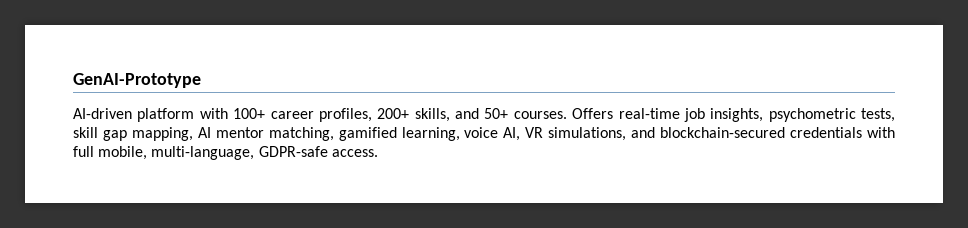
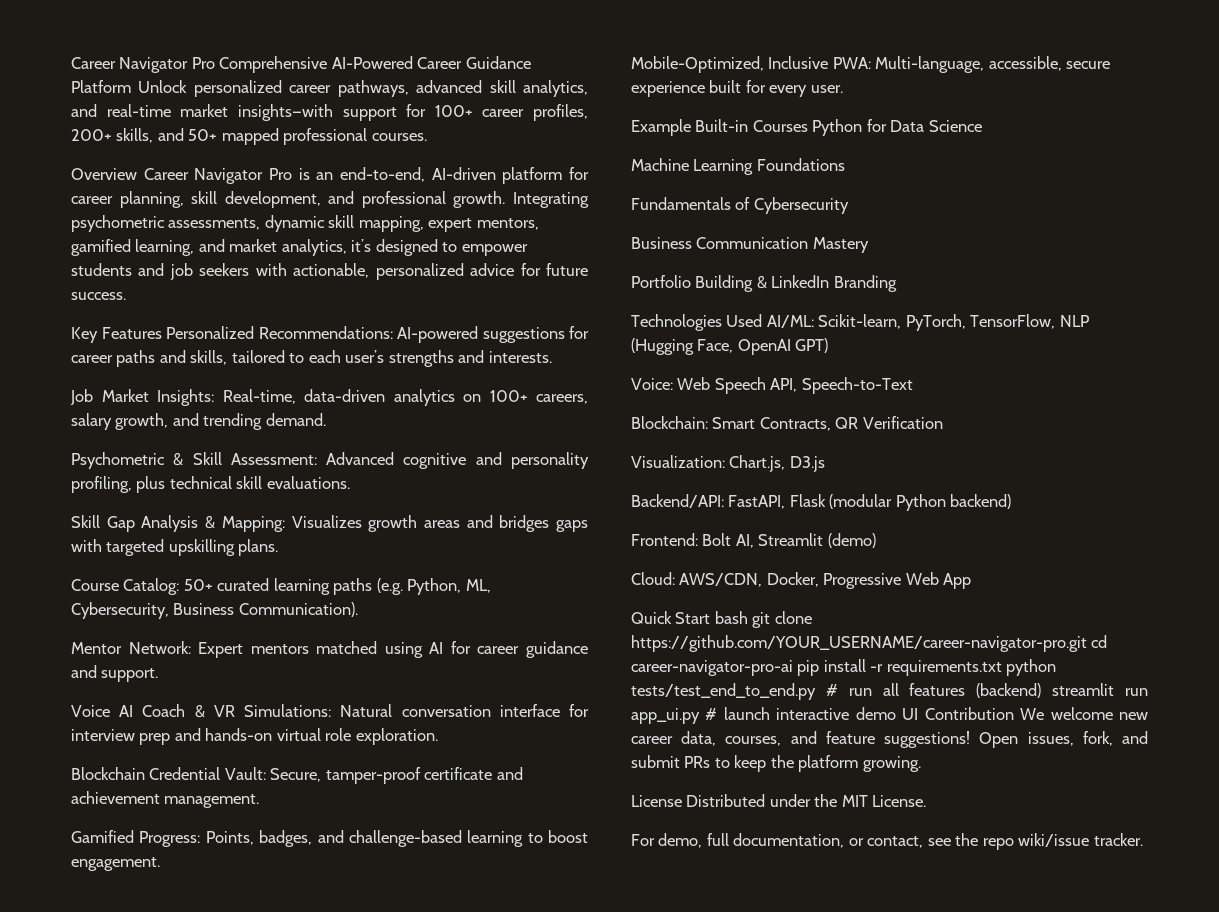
[73,73,201,88] [73,108,228,122] GenAI-Prototype // AI-driven platform with -> [71,56,531,73] [71,80,588,97] [71,104,427,121] Career Navigator Pro Comprehensive AI-Powered Career Guidance Platform Unlock personalized career pathways, advanced skill analytics, and real-time market insights—with support for
(509, 113) none -> [221,128,368,145] mapped professional
[572,108,895,122] [73,127,895,141] [73,146,378,160] Offers real-time job insights, psychometric tests, skill gap mapping, AI mentor matching, gamified learning, voice AI, VR simulations, and blockchain-secured credentials with full mobile, multi-language, GDPR-safe access. -> [71,167,589,184] [71,191,589,208] [71,215,539,232] [71,239,528,256] [71,263,589,280] [71,292,126,300] [71,326,589,343] [71,350,552,367] [70,389,588,406] [71,413,326,430] [71,452,589,469] [71,476,350,493] [71,515,588,532] [71,539,279,556] [71,578,491,595] [71,602,358,619] [71,641,588,658] [71,665,159,682] [71,704,589,718] [71,728,438,745] [71,767,523,784] [71,791,260,808] [71,830,588,847] [71,857,160,871] [631,56,1111,73] [631,80,843,97] [631,119,982,136] [631,158,845,175] [631,197,849,214] [631,237,869,253] [631,275,897,292] [631,314,1090,331] [631,338,829,355] [631,377,913,394] [631,416,943,431] [631,455,825,472] [631,494,1012,511] [631,533,876,548] [631,572,972,589] [631,611,812,628] [631,635,1108,652] [631,659,1057,676] [631,683,1148,700] [631,707,1148,724] [631,731,1148,748] [631,755,921,772] [631,794,927,807] [631,833,1143,850] // Overview Career Navigator Pro is an end-to-end, AI-driven platform for career planning, skill development, and professional growth. Integrating psychometric assessments, dynamic skill mapping, expert mentors, gamified learning, and market analytics, it’s designed to empower students and job seekers with actionable, personalized advice for future success. // Key Features Personalized Recommendations: AI-powered suggestions for career paths and skills, tailored to each user’s strengths and interests. // Job Market Insights: Real-time, data-driven analytics on 100+ careers, salary growth, and trending demand. // Psychometric & Skill Assessment: Advanced cognitive and personality profiling, plus technical skill evaluations. // Skill Gap Analysis & Mapping: Visualizes growth areas and bridges gaps with targeted upskilling plans. // Course Catalog: 50+ curated learning paths (e.g. Python, ML, Cybersecurity, Business Communication). // Mentor Network: Expert mentors matched using AI for career guidance and support. // Voice AI Coach & VR Simulations: Natural conversation interface for interview prep and hands-on virtual role exploration. // Blockchain Credential Vault: Secure, tamper-proof certificate and achievement management. // Gamified Progress: Points, badges, and challenge-based learning to boost engagement. // Mobile-Optimized, Inclusive PWA: Multi-language, accessible, secure experience built for every user. // Example Built-in Courses Python for Data Science // Machine Learning Foundations // Fundamentals of Cybersecurity // Business Communication Mastery // Portfolio Building & LinkedIn Branding // Technologies Used AI/ML: Scikit-learn, PyTorch, TensorFlow, NLP (Hugging Face, OpenAI GPT) // Voice: Web Speech API, Speech-to-Text // Blockchain: Smart Contracts, QR Verification // Visualization: Chart.js, D3.js // Backend/API: FastAPI, Flask (modular Python backend) // Frontend: Bolt AI, Streamlit (demo) // Cloud: AWS/CDN, Docker, Progressive Web App // Quick Start bash git clone https://github.com/YOUR_USERNAME/career-navigator-pro.git cd career-navigator-pro-ai pip install -r requirements.txt python tests/test_end_to_end.py # run all features (backend) streamlit run app_ui.py # launch interactive demo UI Contribution We welcome new career data, courses, and feature suggestions! Open issues, fork, and submit PRs to keep the platform growing. // License Distributed under the MIT License. // For demo, full documentation, or contact, see the repo wiki/issue tracker.

